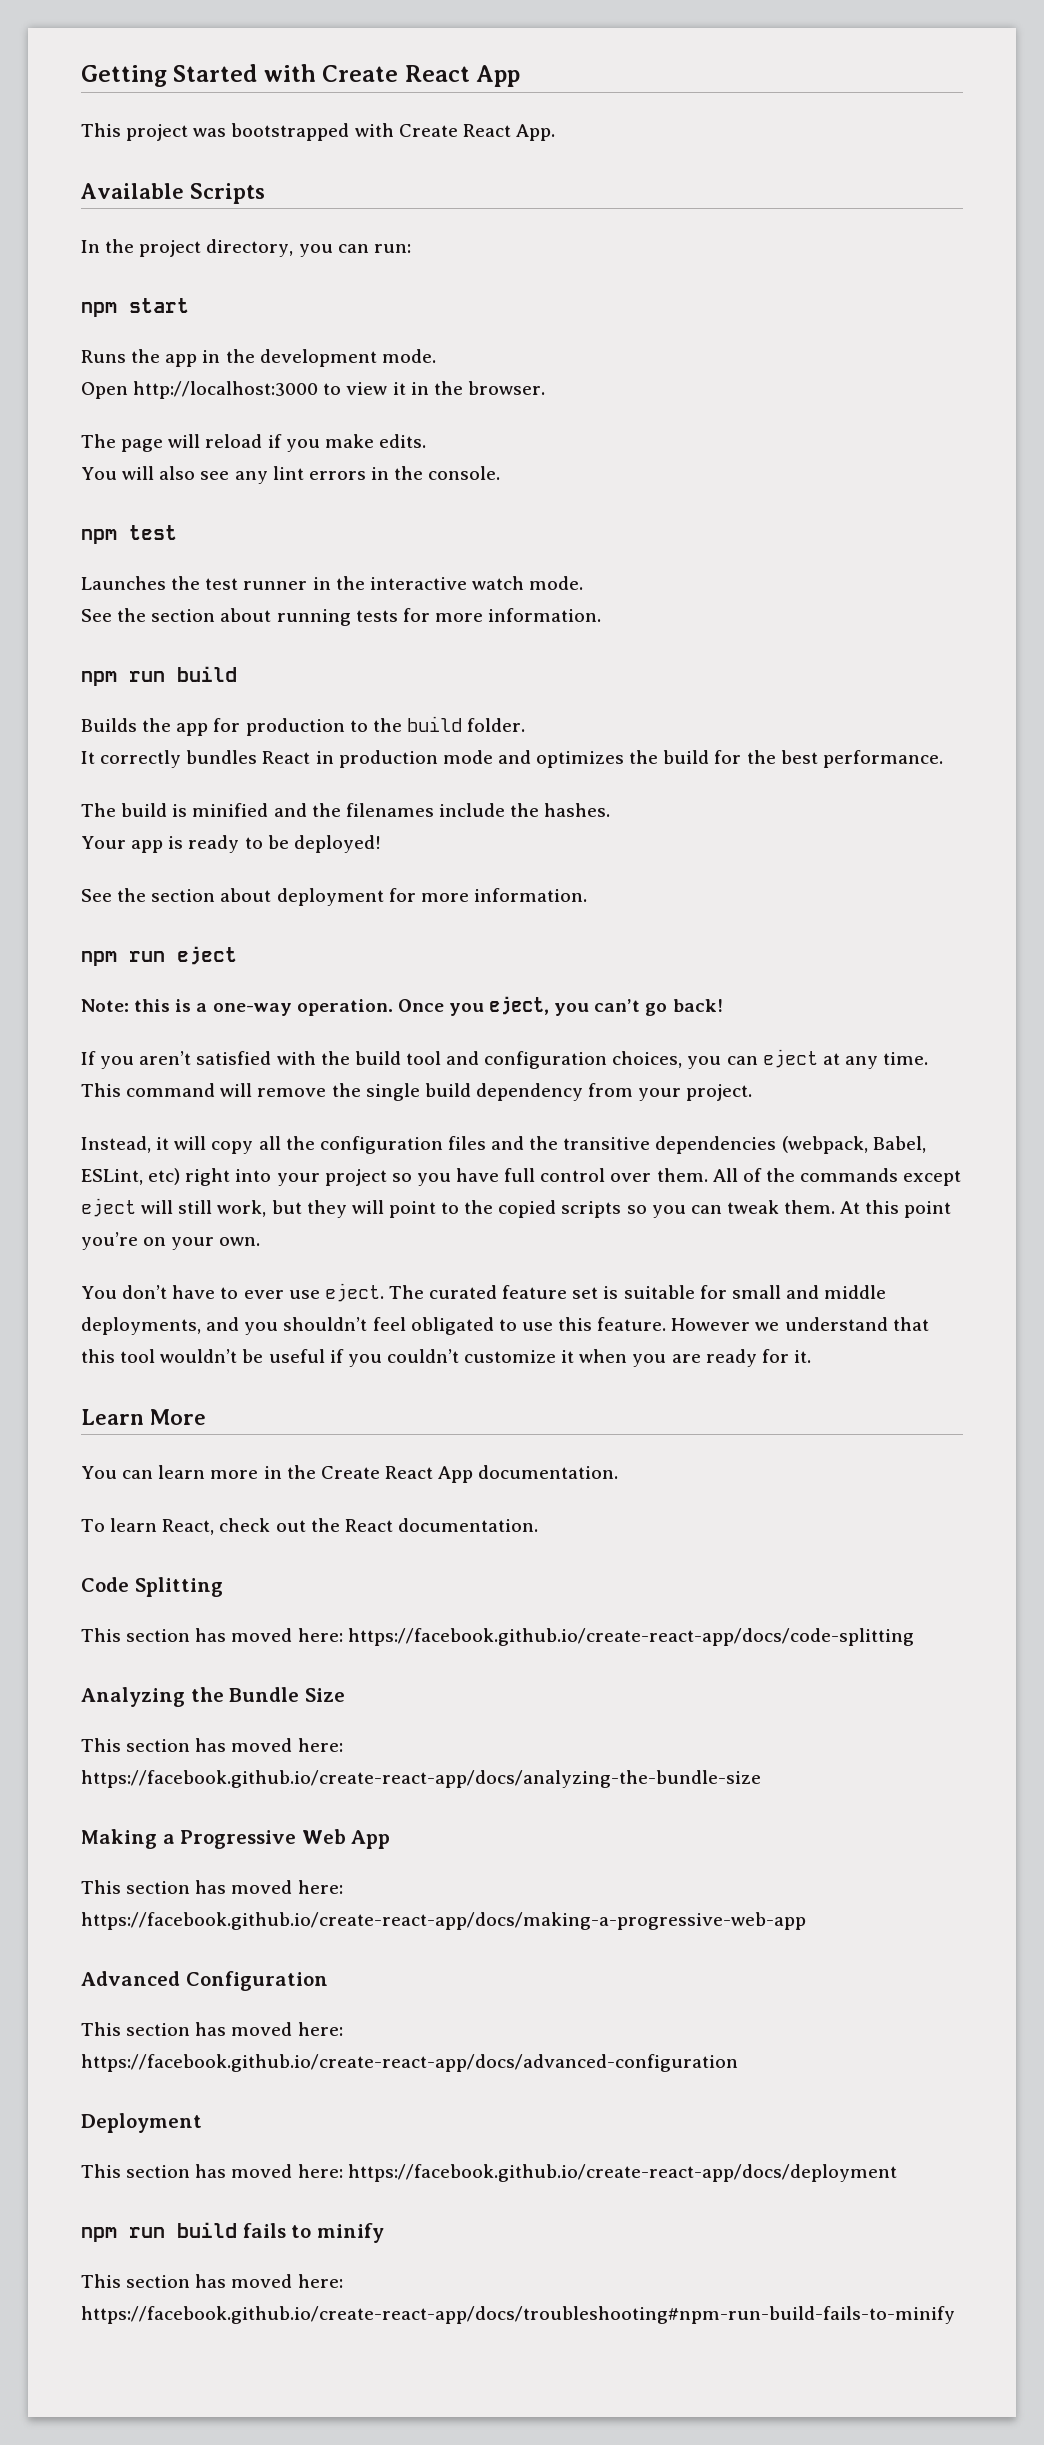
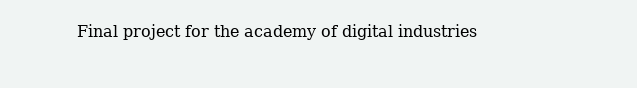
[81,64,521,87] [81,123,555,141] [81,183,265,204] [81,239,411,257] [81,298,189,317] [81,349,436,367] [81,381,545,399] [81,434,426,452] [81,466,501,484] [81,525,177,544] [81,576,584,590] [81,608,602,626] [81,666,237,686] [81,716,526,736] [81,750,943,768] [81,803,611,817] [81,835,381,853] [81,888,587,906] [81,946,237,966] [81,996,723,1016] [81,1049,929,1069] [81,1083,753,1101] [81,1136,926,1154] [81,1168,962,1186] [81,1198,952,1218] [81,1232,261,1250] [81,1283,887,1302] [81,1317,929,1335] [81,1349,811,1367] [81,1409,206,1425] [81,1465,619,1483] [81,1518,538,1535] [81,1577,223,1597] [81,1628,914,1646] [81,1687,345,1707] [81,1738,343,1752] [81,1770,761,1788] [81,1829,391,1849] [81,1880,343,1894] [81,1912,806,1930] [81,1971,328,1991] [81,2022,343,2036] [81,2054,738,2072] [81,2113,202,2133] [81,2164,897,2182] [81,2222,384,2243] [81,2274,343,2288] [81,2306,955,2324] Getting Started with Create React App // This project was bootstrapped with Create React App. // Available Scripts // In the project directory, you can run: // npm start // Runs the app in the development mode. // Open http://localhost:3000 to view it in the browser. // The page will reload if you make edits. // You will also see any lint errors in the console. // npm test // Launches the test runner in the interactive watch mode. // See the section about running tests for more information. // npm run build // Builds the app for production to the build folder. // It correctly bundles React in production mode and optimizes the build for the best performance. // The build is minified and the filenames include the hashes. // Your app is ready to be deployed! // See the section about deployment for more information. // npm run eject // Note: this is a one-way operation. Once you eject, you can’t go back! // If you aren’t satisfied with the build tool and configuration choices, you can eject at any time. This command will remove the single build dependency from your project. // Instead, it will copy all the configuration files and the transitive dependencies (webpack, Babel, ESLint, etc) right into your project so you have full control over them. All of the commands except eject will still work, but they will point to the copied scripts so you can tweak them. At this point you’re on your own. // You don’t have to ever use eject. The curated feature set is suitable for small and middle deployments, and you shouldn’t feel obligated to use this feature. However we understand that this tool wouldn’t be useful if you couldn’t customize it when you are ready for it. // Learn More // You can learn more in the Create React App documentation. // To learn React, check out the React documentation. // Code Splitting // This section has moved here: https://facebook.github.io/create-react-app/docs/code-splitting // Analyzing the Bundle Size // This section has moved here: https://facebook.github.io/create-react-app/docs/analyzing-the-bundle-size // Making a Progressive Web App // This section has moved here: https://facebook.github.io/create-react-app/docs/making-a-progressive-web-app // Advanced Configuration // This section has moved here: https://facebook.github.io/create-react-app/docs/advanced-configuration // Deployment // This section has moved here: https://facebook.github.io/create-react-app/docs/deployment // npm run build fails to minify // This section has moved here: https://facebook.github.io/create-react-app/docs/troubleshooting#npm-run-build-fails-to-minify -> [77,24,477,40] Final project for the academy of digital industries

